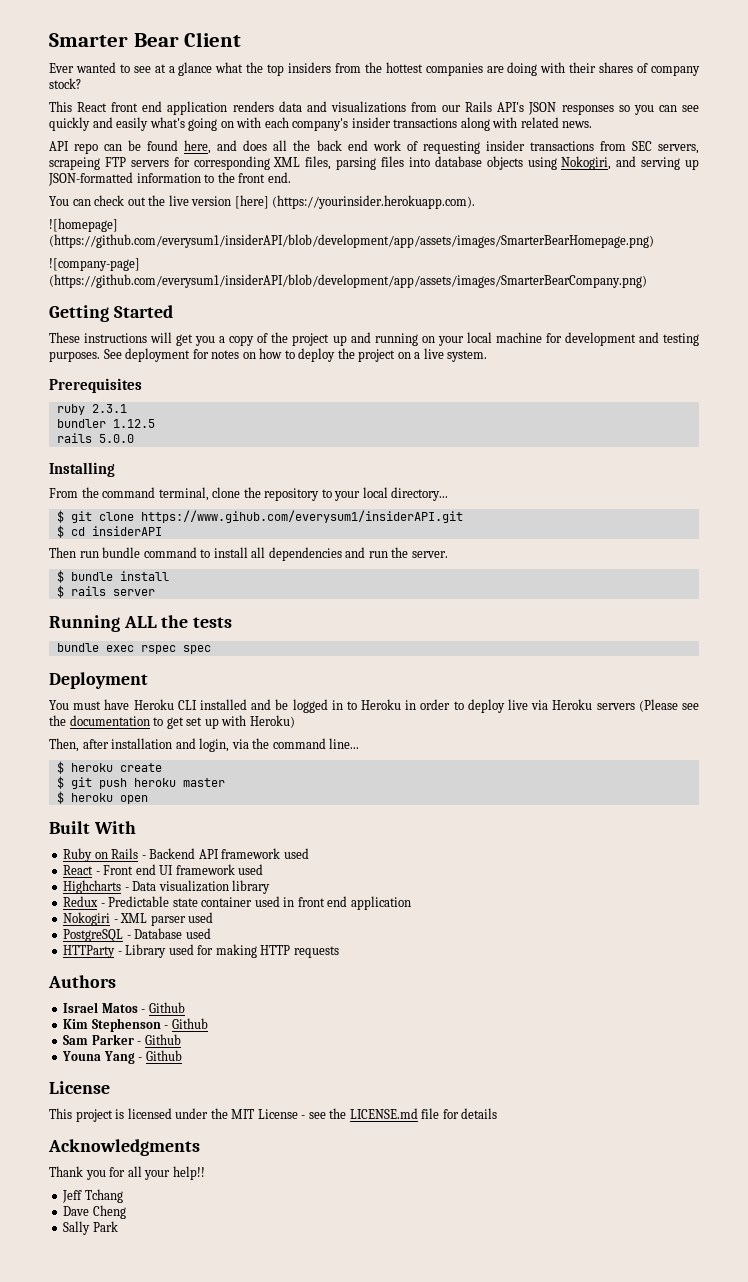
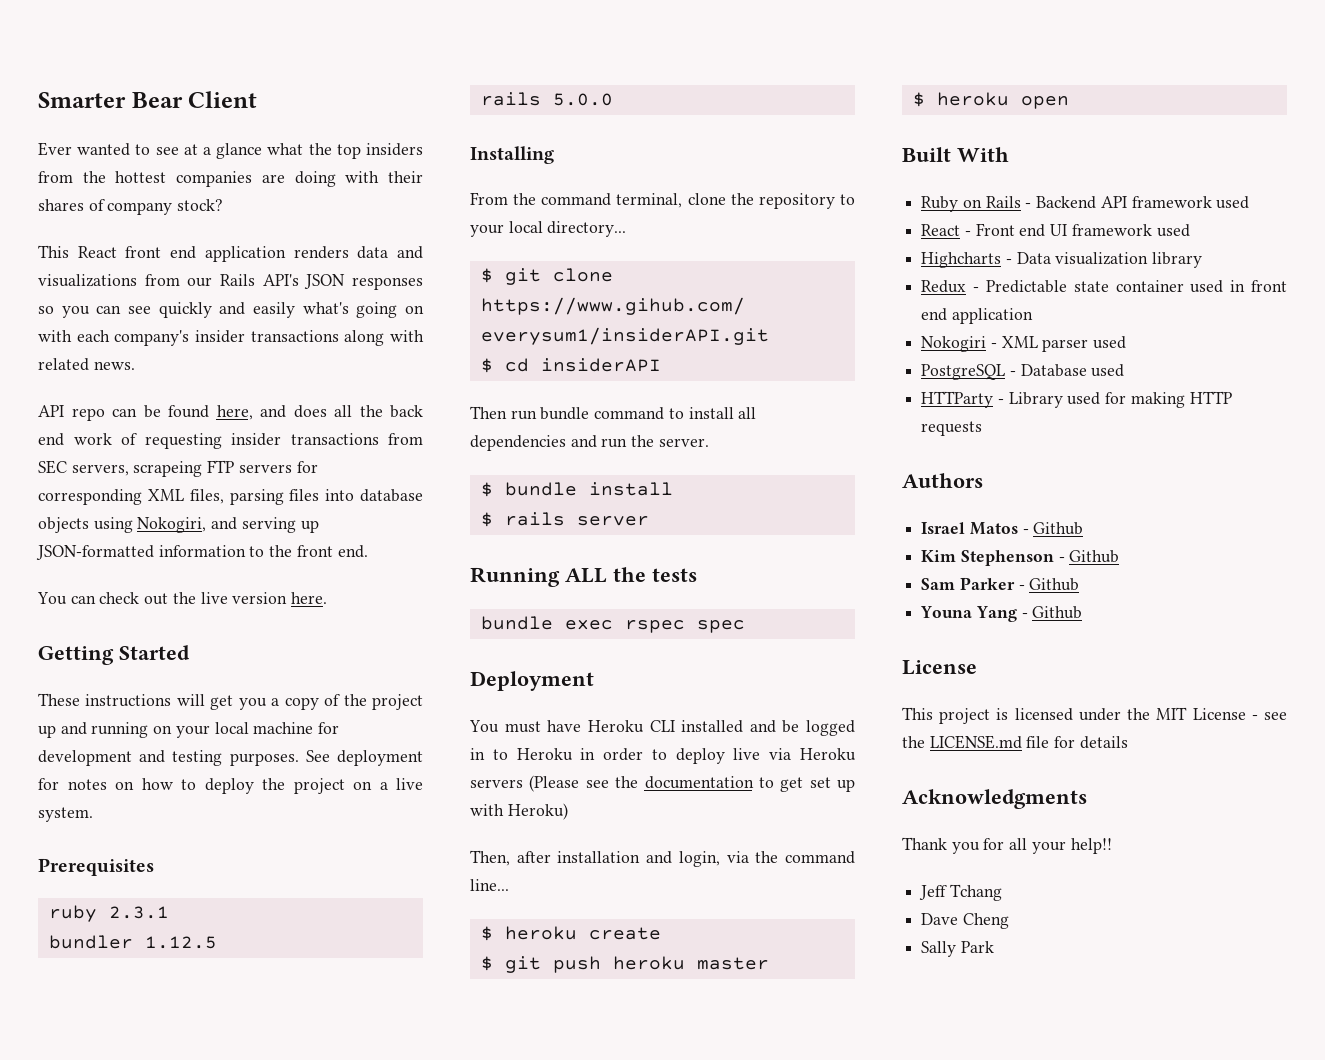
[234,195,476,209] [49,218,118,232] [49,234,654,248] [49,258,140,271] [49,274,647,288] [here] (https://yourinsider.herokuapp.com). // ![homepage] (https://github.com/everysum1/insiderAPI/blob/development/app/assets/images/SmarterBearHomepage.png) // ![company-page] (https://github.com/everysum1/insiderAPI/blob/development/app/assets/images/SmarterBearCompany.png) -> [291,592,328,604] here.

